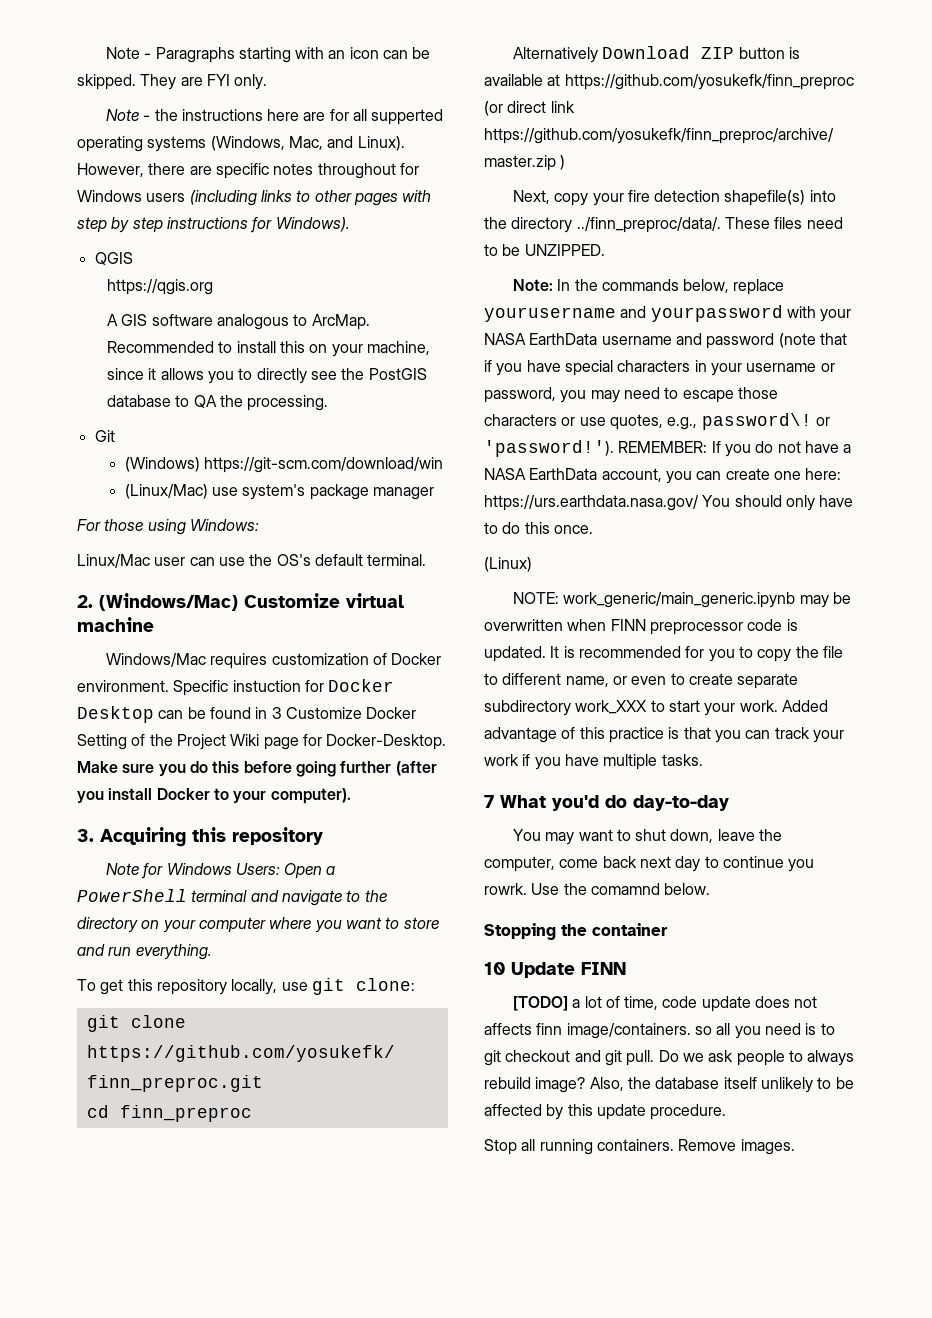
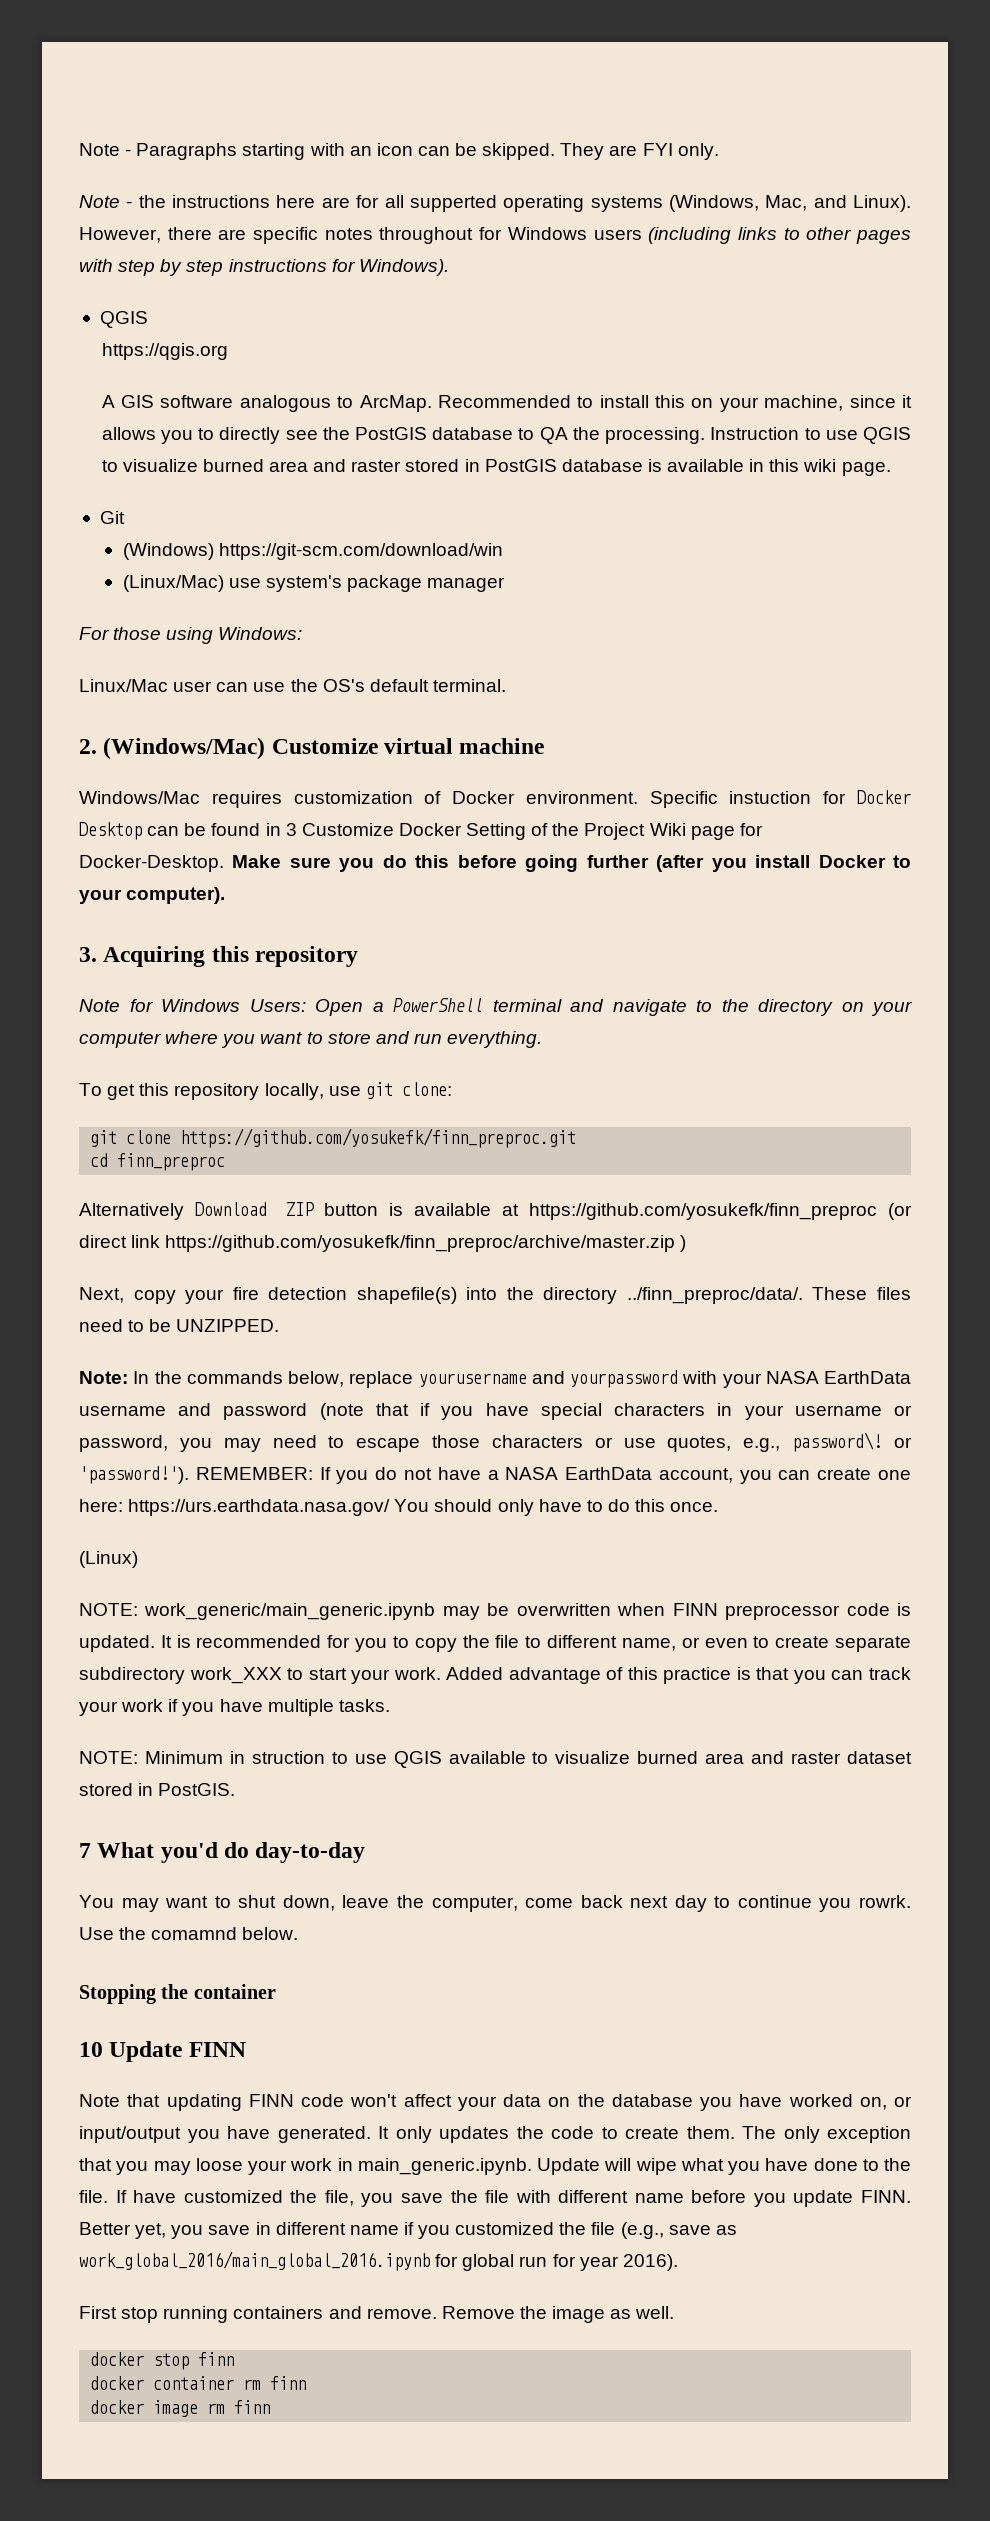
(329, 403) none -> [710,427,911,444] [101,459,891,476] Instruction to use QGIS to visualize burned area and raster stored in PostGIS database is available in this wiki page.
(703, 760) none -> [79,1751,913,1768] [79,1783,236,1796] // NOTE: Minimum in struction to use QGIS available to visualize burned area and raster dataset stored in PostGIS.
[512,996,818,1012] [484,1023,835,1039] [484,1050,855,1066] [484,1077,854,1093] [484,1104,727,1120] [484,1139,795,1155] [TODO] a lot of time, code update does not affects finn image/containers. so all you need is to git checkout and git pull. Do we ask people to always rebuild image? Also, the database itself unlikely to be affected by this update procedure. // Stop all running containers. Remove images. -> [79,2094,912,2111] [79,2126,911,2143] [79,2158,911,2175] [79,2190,911,2207] [79,2222,737,2239] [79,2251,678,2271] [79,2306,675,2323] [90,2352,235,2370] [90,2376,307,2390] [90,2400,271,2417] Note that updating FINN code won't affect your data on the database you have worked on, or input/output you have generated. It only updates the code to create them. The only exception that you may loose your work in main_generic.ipynb. Update will wipe what you have done to the file. If have customized the file, you save the file with different name before you update FINN. Better yet, you save in different name if you customized the file (e.g., save as work_global_2016/main_global_2016.ipynb for global run for year 2016). // First stop running containers and remove. Remove the image as well. // docker stop finn // docker container rm finn // docker image rm finn

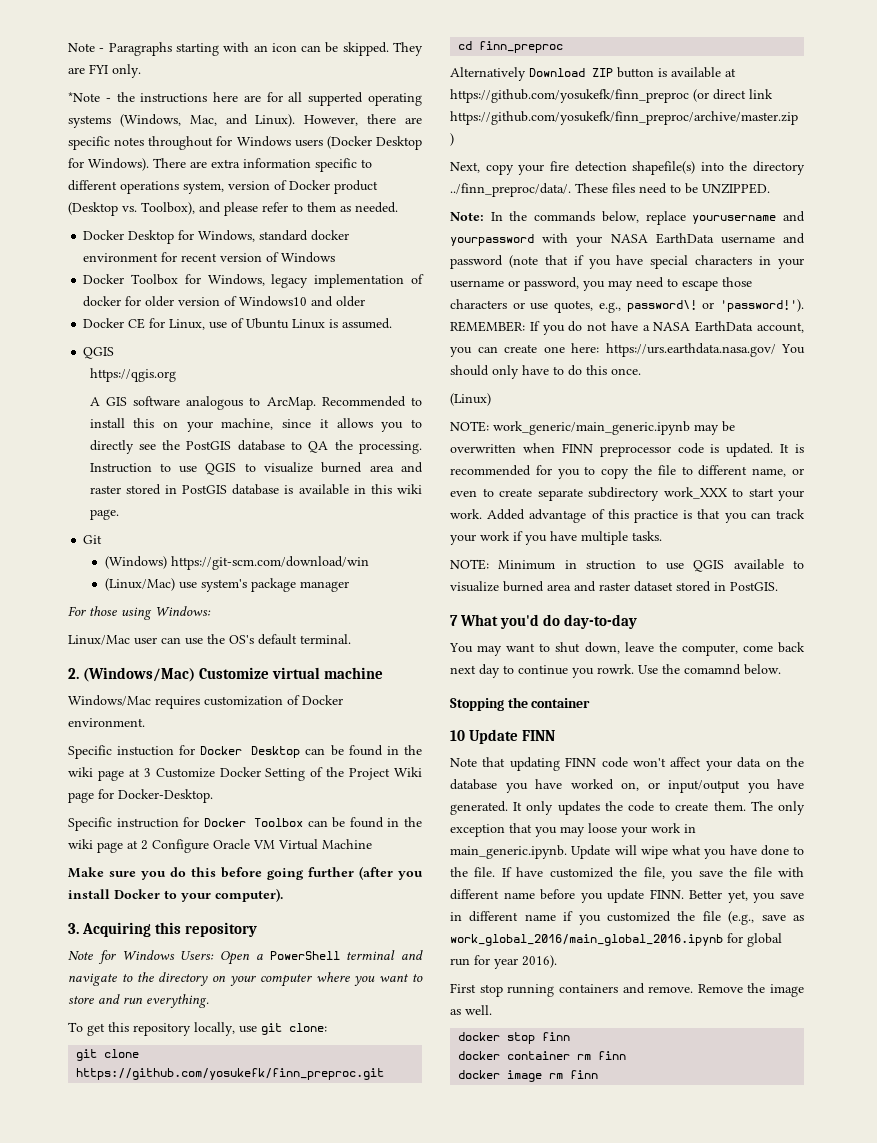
[79,195,120,208] Note -> [68,92,100,102] *Note
[648,227,912,244] [79,259,449,276] (including links to other pages with step by step instructions for Windows). -> [326,136,422,150] [68,158,372,172] [68,180,378,194] [68,202,398,216] [83,230,350,244] [83,252,336,263] [83,274,424,288] [83,296,366,307] [83,318,393,330] (Docker Desktop for Windows). There are extra information specific to different operations system, version of Docker product (Desktop vs. Toolbox), and please refer to them as needed. // Docker Desktop for Windows, standard docker environment for recent version of Windows // Docker Toolbox for Windows, legacy implementation of docker for older version of Windows10 and older // Docker CE for Linux, use of Ubuntu Linux is assumed.
(638, 797) none -> (145, 722) //
(281, 829) none -> [404,745,423,755] [68,767,140,781] the wiki page at
(224, 863) none -> [68,817,423,831] [68,839,372,853] // Specific instruction for Docker Toolbox can be found in the wiki page at 2 Configure Oracle VM Virtual Machine //

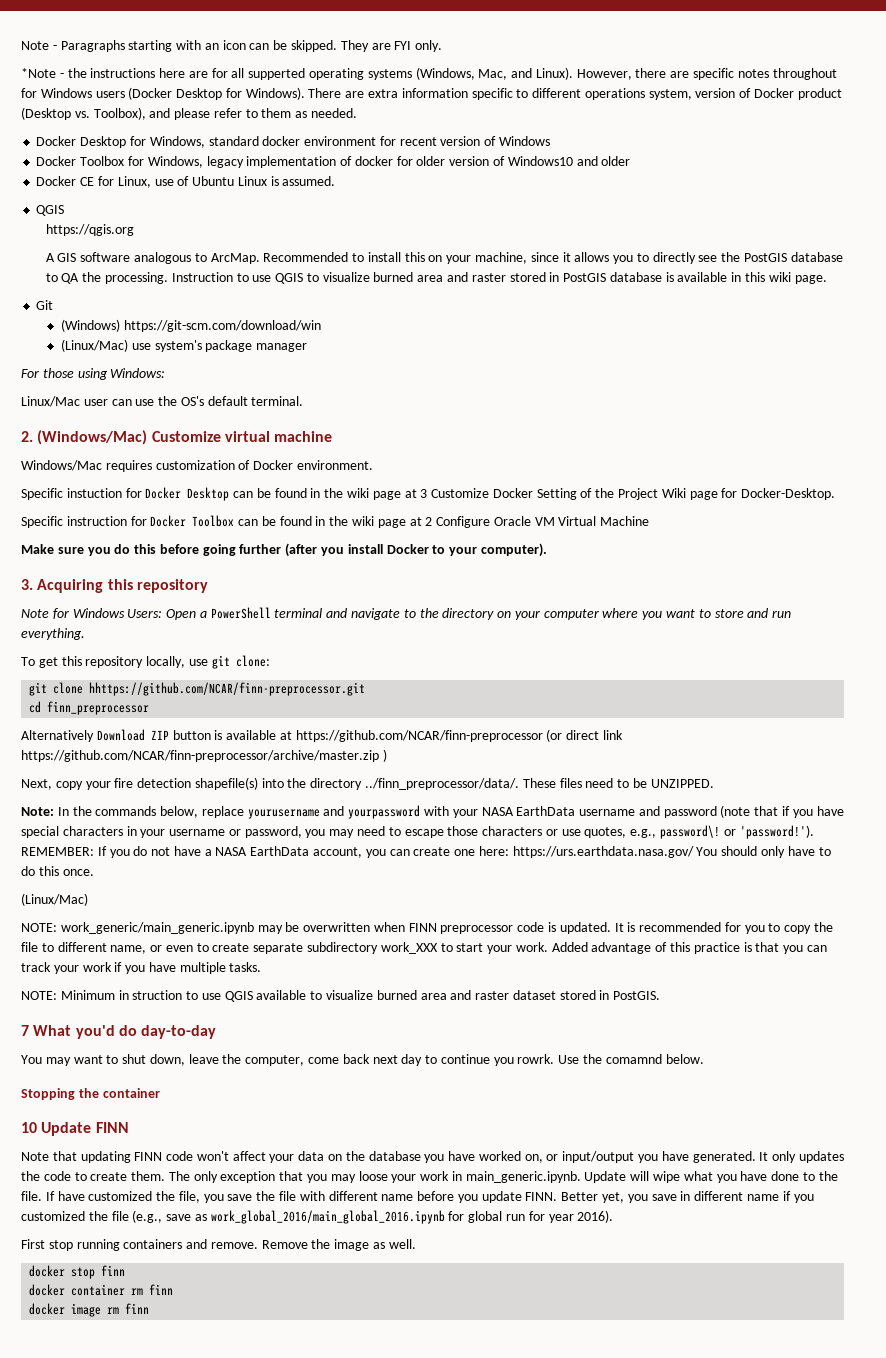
[76,1068,385,1080] https://github.com/yosukefk/finn_preproc.git -> [89,682,366,696] hhttps://github.com/NCAR/finn-preprocessor.git
[479,41,564,53] finn_preproc -> [47,701,150,715] finn_preprocessor
[450,89,689,103] https://github.com/yosukefk/finn_preproc -> [295,730,543,742] https://github.com/NCAR/finn-preprocessor
[450,111,798,125] https://github.com/yosukefk/finn_preproc/archive/master.zip -> [21,750,379,762] https://github.com/NCAR/finn-preprocessor/archive/master.zip
[450,183,571,197] ../finn_preproc/data/. -> [365,778,520,790] ../finn_preprocessor/data/.
[450,393,491,406] (Linux) -> [21,893,88,906] (Linux/Mac)

